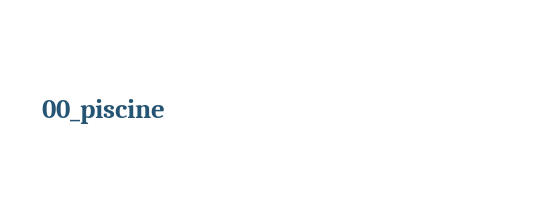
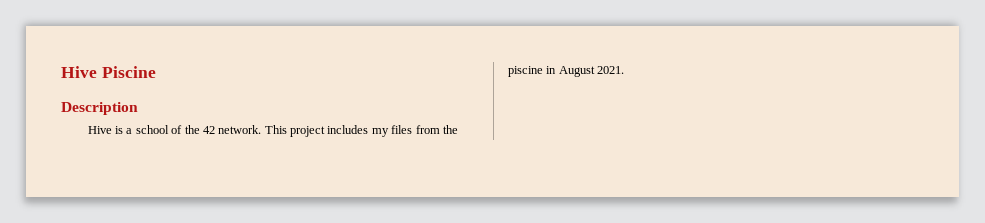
[42,99,165,124] 00_piscine -> [61,66,156,78] [61,102,138,115] [87,125,458,137] [508,66,625,77] Hive Piscine // Description // Hive is a school of the 42 network. This project includes my files from the piscine in August 2021.

